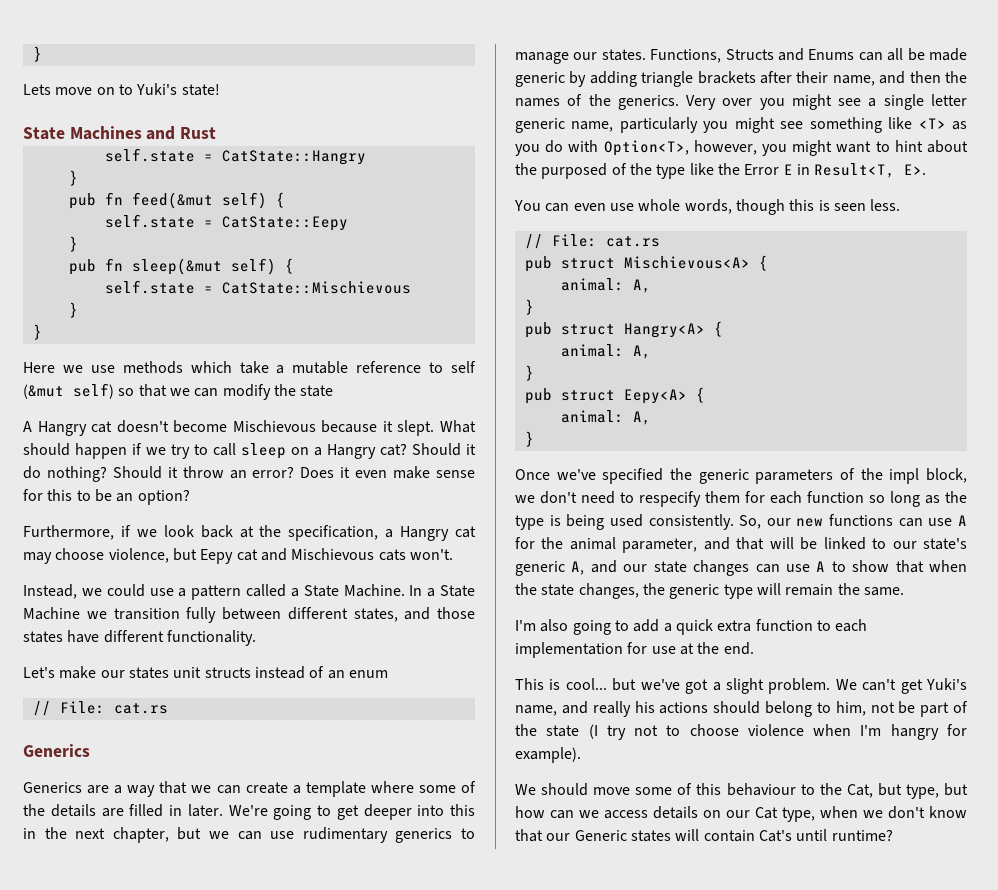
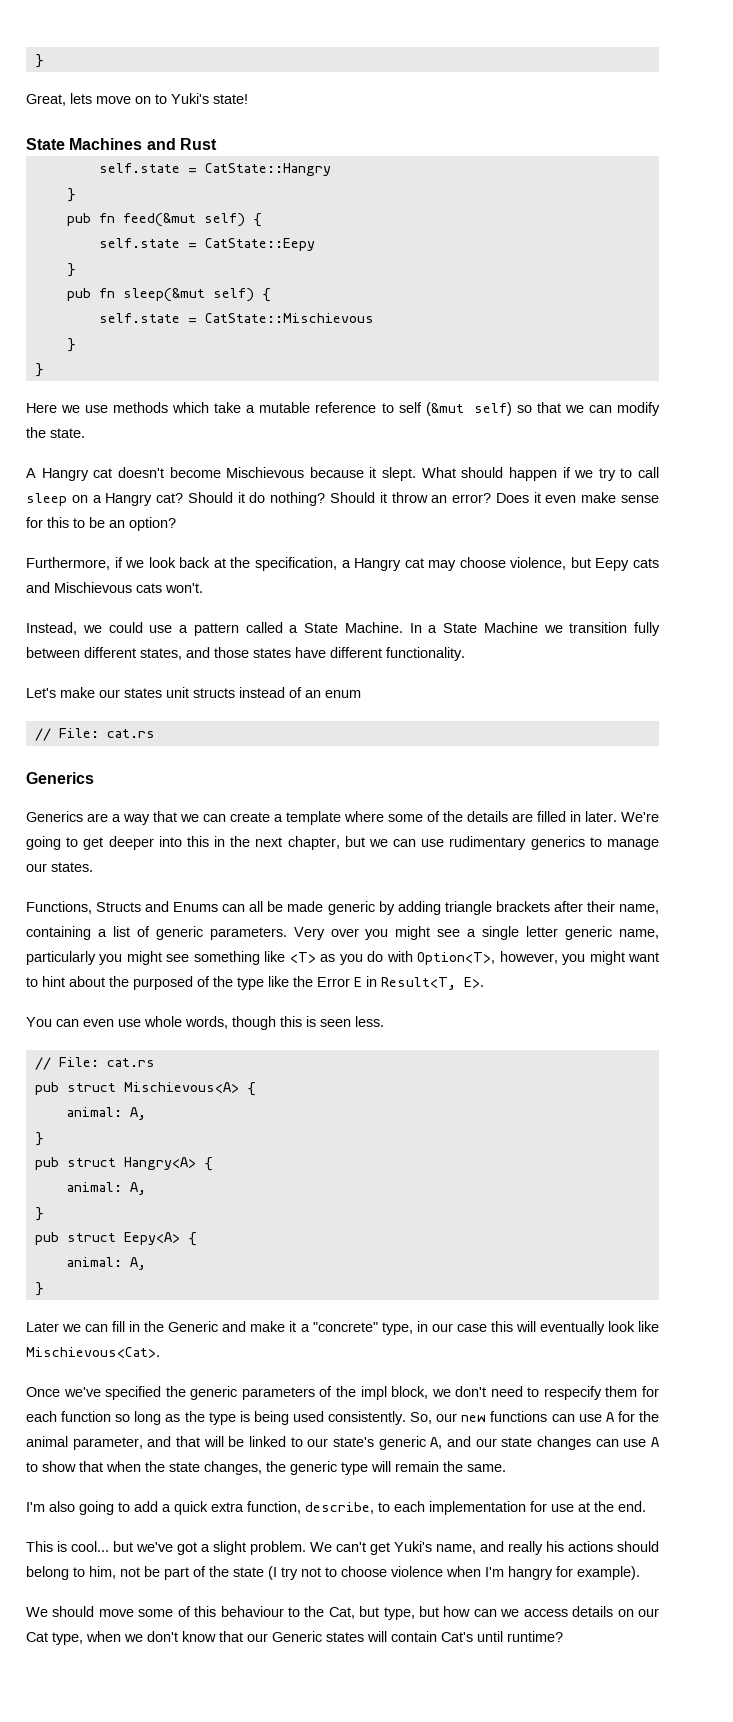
[32,46,42,62] [23,84,51,95] } // Lets -> [34,54,44,68] [26,93,92,106] } // Great, lets
[300,385,334,397] state -> [50,428,85,438] state.
[236,549,258,561] cat -> [633,558,659,568] cats
(646, 55) none -> (93, 867) //
[879,71,967,84] [515,94,679,110] and then the names of the generics. -> [26,926,287,940] containing a list of generic parameters.
(534, 439) none -> [26,1321,659,1335] [26,1347,160,1358] // Later we can fill in the Generic and make it a "concrete" type, in our case this will eventually look like Mischievous<Cat>.
[755,619,813,631] function -> [247,1501,374,1514] function, describe,

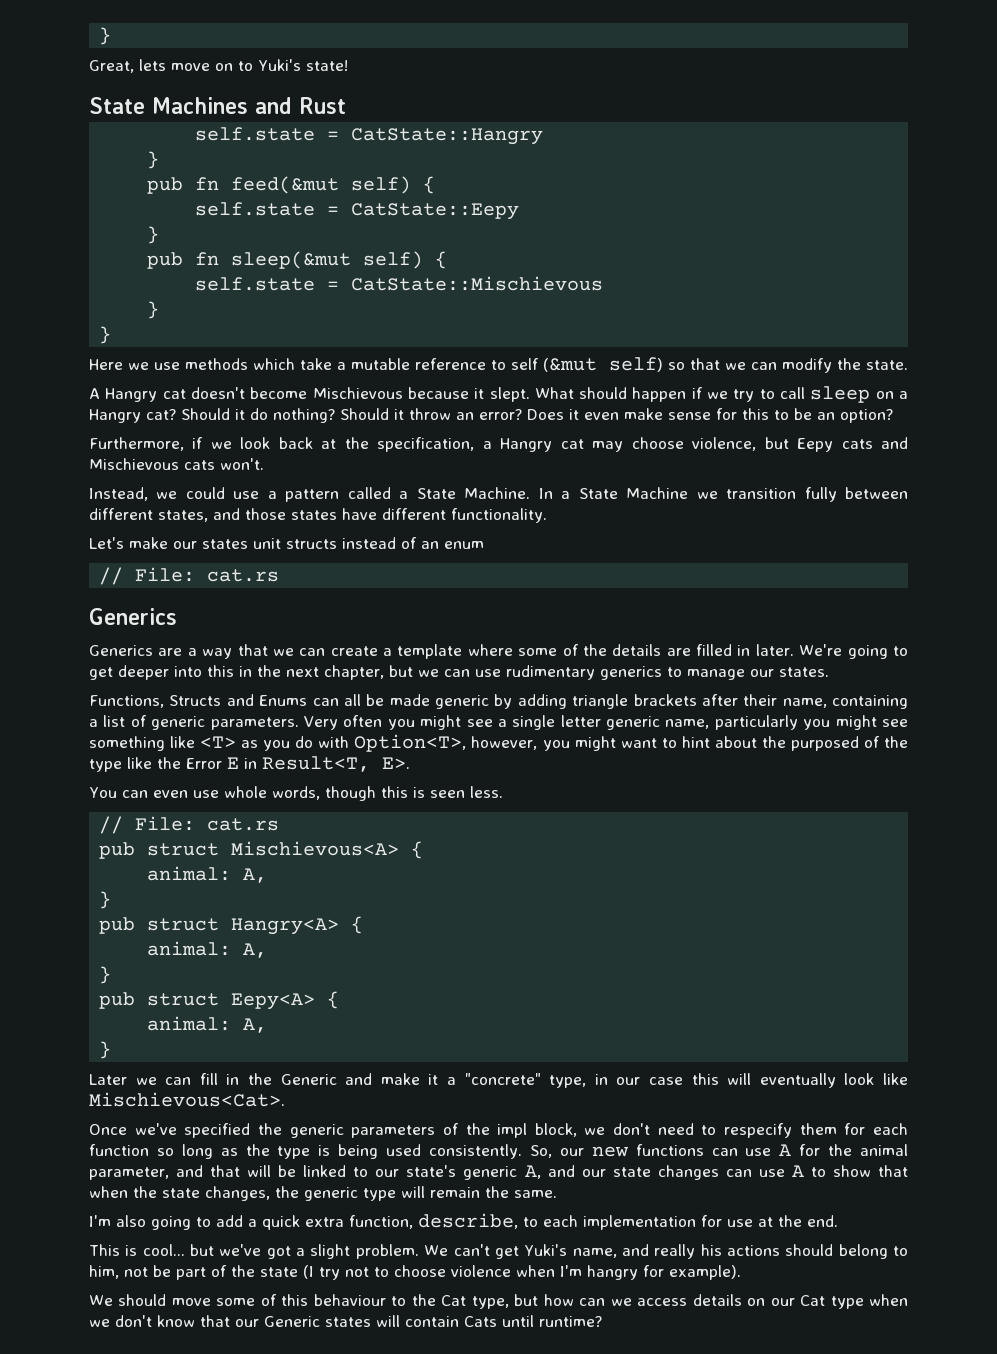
[330,928,359,937] over -> [343,715,383,727] often
[328,1606,380,1619] Cat, but -> [441,1295,467,1306] Cat
[52,1632,83,1645] type, -> [830,1296,864,1309] type
[441,1632,473,1642] Cat's -> [464,1316,497,1327] Cats

